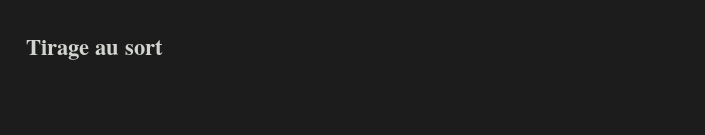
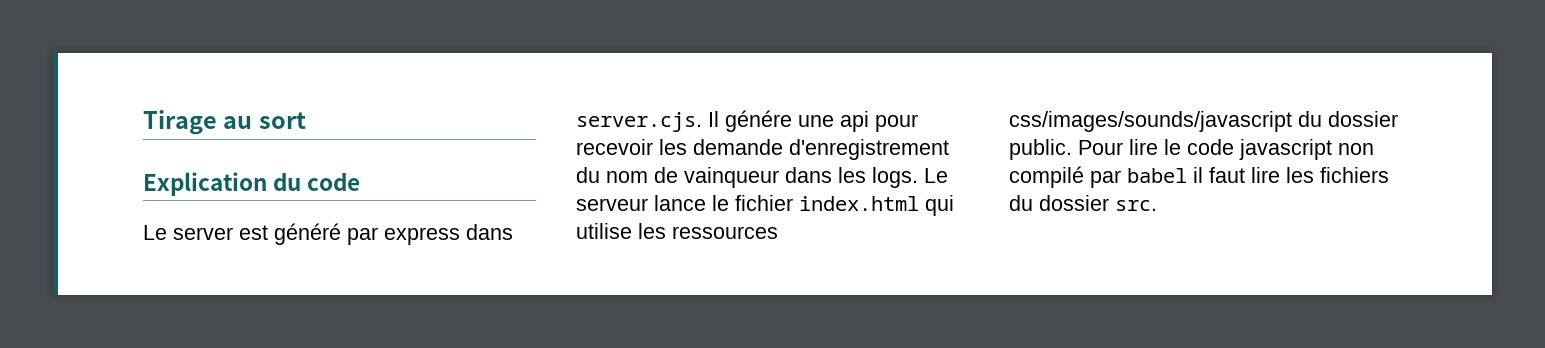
(164, 47) none -> [143,172,361,196] [143,223,513,245] [576,110,918,132] [576,139,949,160] [576,167,948,188] [576,195,954,216] [576,223,778,239] [1009,111,1398,132] [1009,139,1374,160] [1009,166,1389,188] [1009,195,1157,211] // Explication du code // Le server est généré par express dans server.cjs. Il génére une api pour recevoir les demande d'enregistrement du nom de vainqueur dans les logs. Le serveur lance le fichier index.html qui utilise les ressources css/images/sounds/javascript du dossier public. Pour lire le code javascript non compilé par babel il faut lire les fichiers du dossier src.

